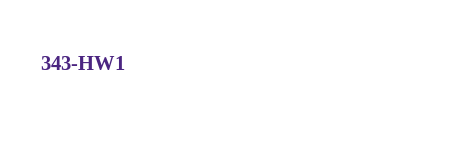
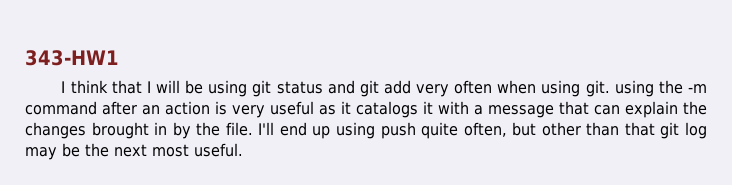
(125, 63) none -> [61,80,707,97] [25,101,707,118] [25,122,707,139] [25,143,243,160] // I think that I will be using git status and git add very often when using git. using the -m command after an action is very useful as it catalogs it with a message that can explain the changes brought in by the file. I'll end up using push quite often, but other than that git log may be the next most useful.

